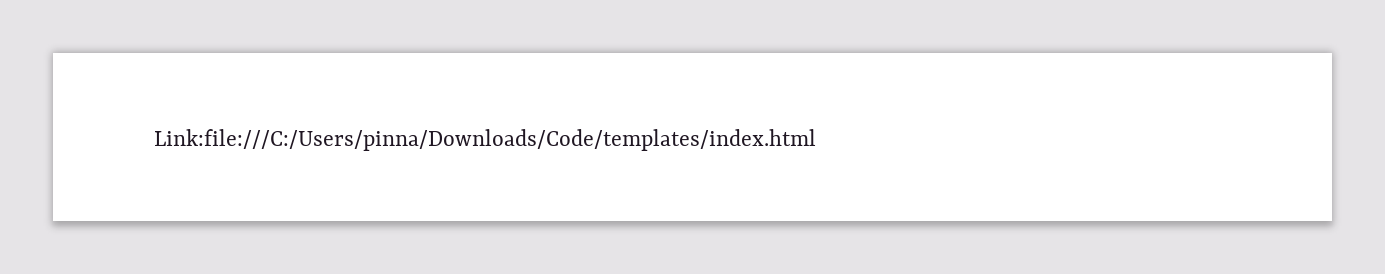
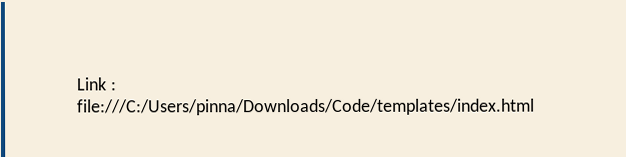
[154,129,816,151] Link:file:///C:/Users/pinna/Downloads/Code/templates/index.html -> [76,77,117,91] [77,98,535,116] Link : file:///C:/Users/pinna/Downloads/Code/templates/index.html

